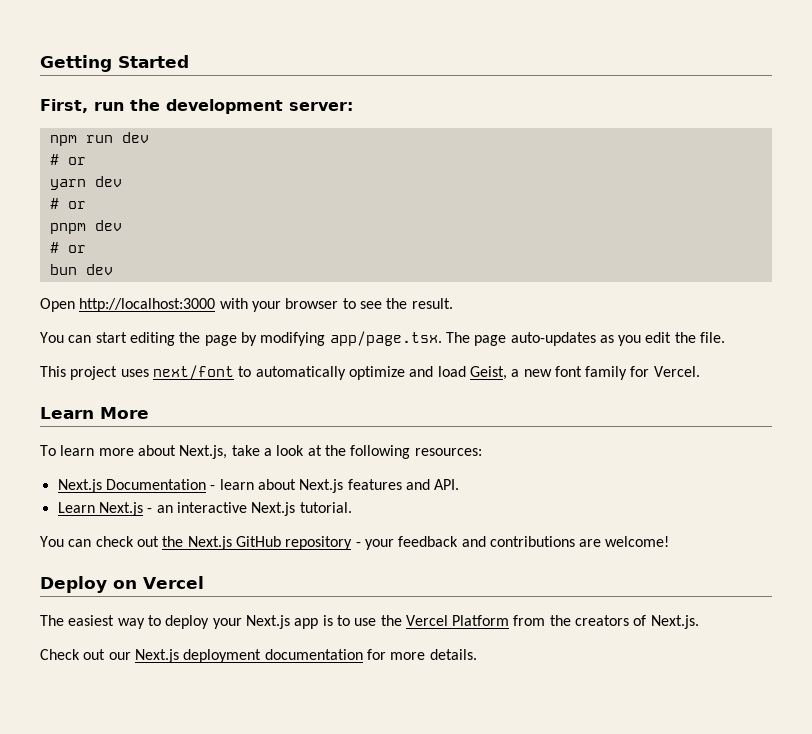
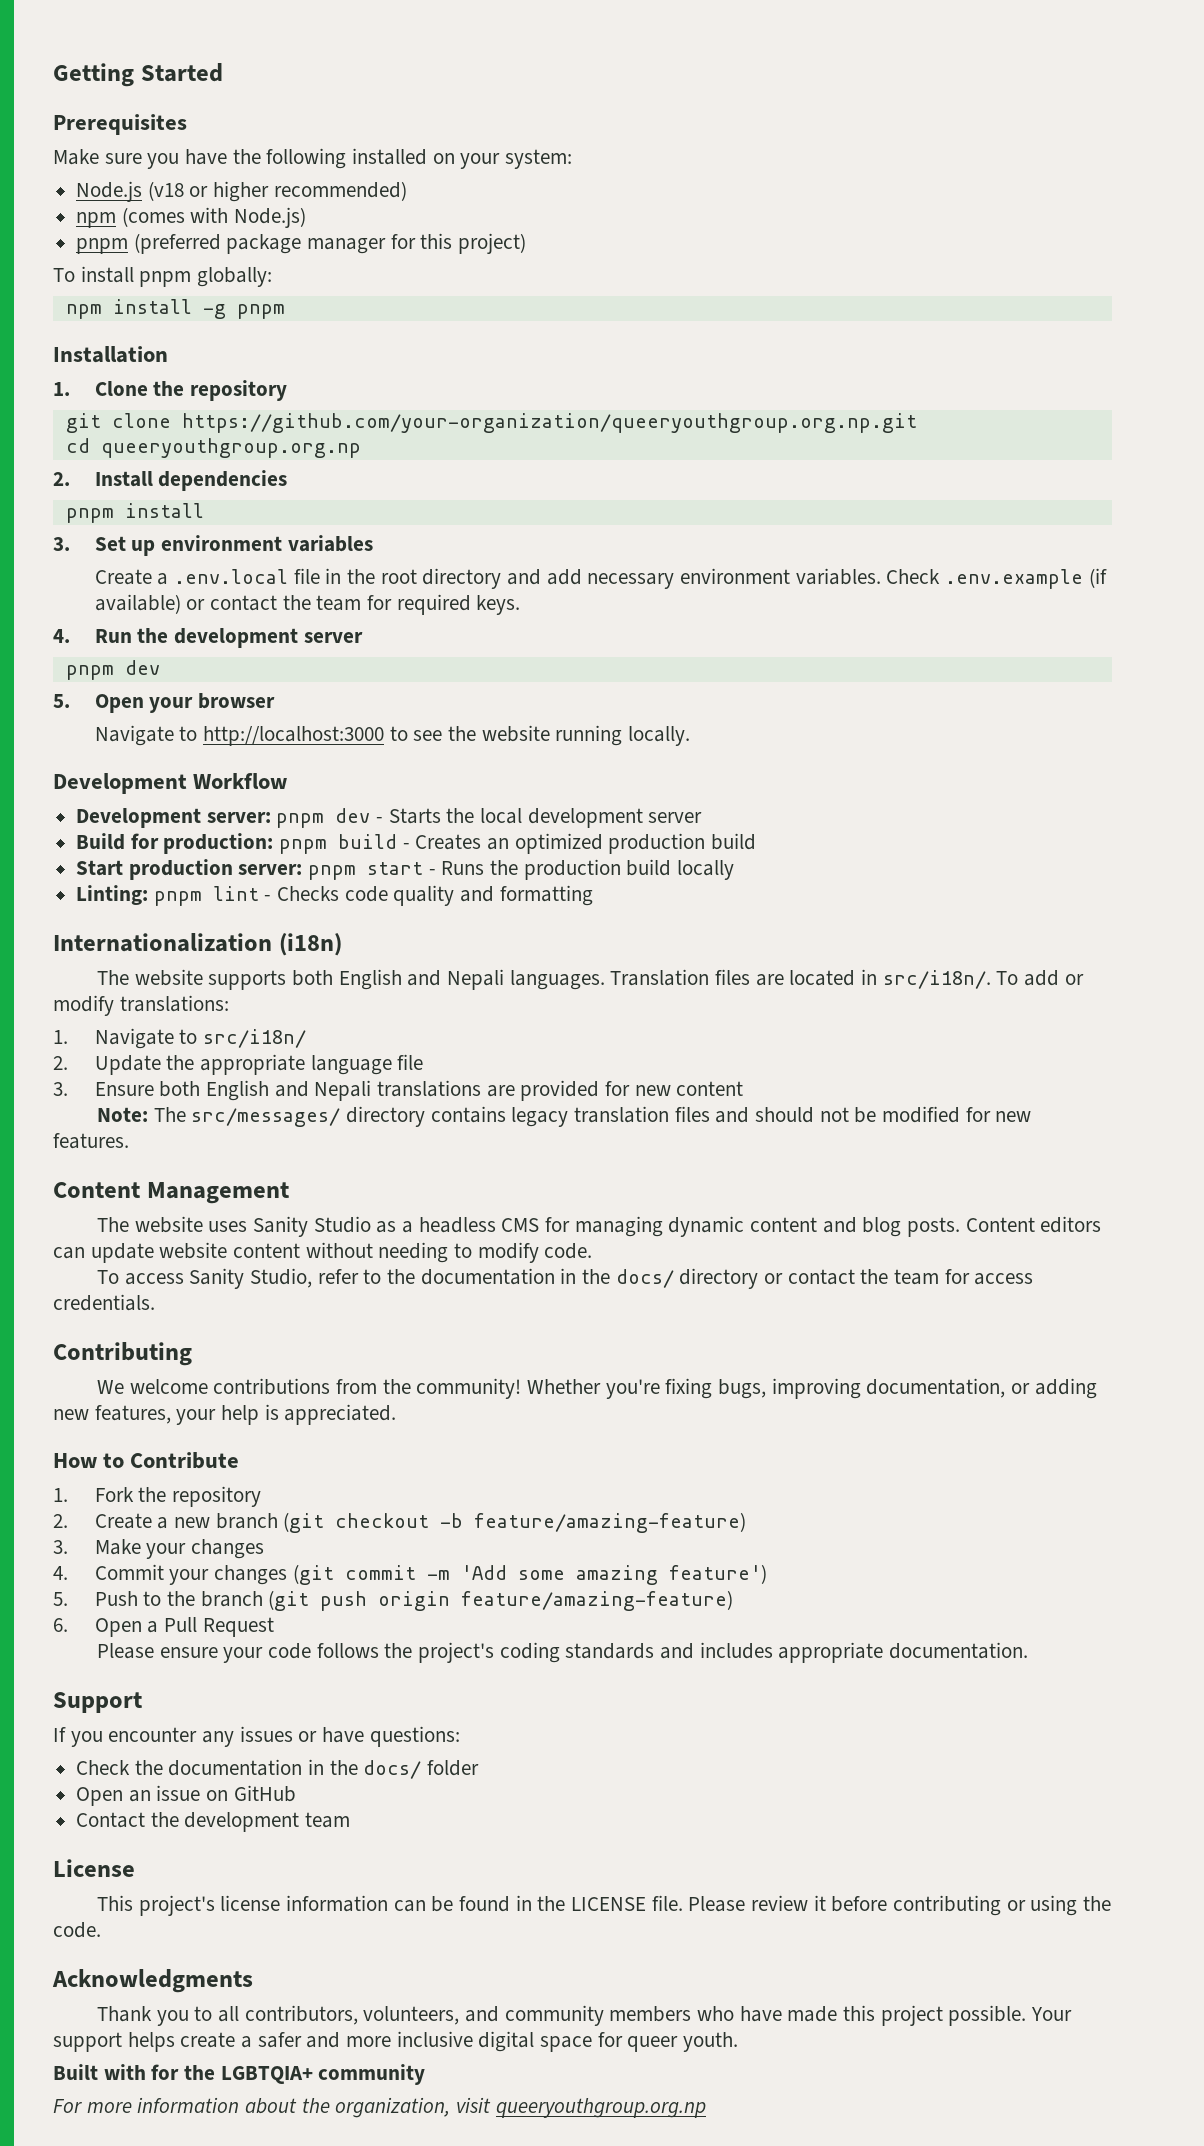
[40,99,353,114] [49,132,149,146] [49,154,86,165] [49,176,122,190] [49,198,86,209] [49,220,122,234] [49,242,86,253] [49,264,113,275] [40,298,453,312] [40,331,726,346] [40,365,700,380] [40,407,149,419] [40,445,482,459] [57,479,460,493] [57,502,352,516] [40,536,670,550] [40,576,204,593] [40,615,699,629] [40,649,477,663] First, run the development server: // npm run dev // # or // yarn dev // # or // pnpm dev // # or // bun dev // Open http://localhost:3000 with your browser to see the result. // You can start editing the page by modifying app/page.tsx. The page auto-updates as you edit the file. // This project uses next/font to automatically optimize and load Geist, a new font family for Vercel. // Learn More // To learn more about Next.js, take a look at the following resources: // Next.js Documentation - learn about Next.js features and API. // Learn Next.js - an interactive Next.js tutorial. // You can check out the Next.js GitHub repository - your feedback and contributions are welcome! // Deploy on Vercel // The easiest way to deploy your Next.js app is to use the Vercel Platform from the creators of Next.js. // Check out our Next.js deployment documentation for more details. -> [53,114,187,135] [53,148,573,169] [76,181,407,202] [76,207,307,228] [76,233,527,254] [53,266,273,287] [65,299,285,319] [53,346,168,363] [53,380,288,401] [65,413,917,433] [65,438,361,458] [53,470,288,491] [65,503,204,523] [53,535,373,556] [94,568,1107,589] [94,594,521,615] [53,628,363,648] [65,660,160,680] [53,693,276,713] [94,725,691,746] [53,773,288,794] [76,808,703,828] [76,833,757,854] [76,859,735,880] [76,885,593,906] [53,933,342,956] [97,969,1084,990] [53,995,229,1016] [53,1028,307,1049] [53,1054,424,1075] [53,1080,744,1101] [97,1106,1032,1127] [53,1133,129,1149] [53,1182,289,1204] [97,1216,1102,1237] [53,1242,593,1263] [97,1268,1034,1289] [53,1294,155,1311] [53,1342,192,1366] [97,1378,1097,1399] [53,1404,397,1425] [53,1452,240,1469] [53,1486,262,1507] [53,1512,747,1533] [53,1539,265,1559] [53,1564,767,1585] [53,1590,734,1611] [53,1617,274,1637] [97,1642,1029,1663] [53,1692,142,1713] [53,1726,460,1747] [76,1759,480,1779] [76,1785,296,1806] [76,1812,351,1832] [53,1859,135,1877] [97,1895,1112,1916] [53,1922,101,1938] [52,1969,253,1993] [97,2005,1073,2026] [53,2031,739,2052] [53,2064,426,2085] [53,2097,706,2118] Prerequisites // Make sure you have the following installed on your system: // Node.js (v18 or higher recommended) // npm (comes with Node.js) // pnpm (preferred package manager for this project) // To install pnpm globally: // npm install -g pnpm // Installation // 1. Clone the repository // git clone https://github.com/your-organization/queeryouthgroup.org.np.git // cd queeryouthgroup.org.np // 2. Install dependencies // pnpm install // 3. Set up environment variables // Create a .env.local file in the root directory and add necessary environment variables. Check .env.example (if available) or contact the team for required keys. // 4. Run the development server // pnpm dev // 5. Open your browser // Navigate to http://localhost:3000 to see the website running locally. // Development Workflow // Development server: pnpm dev - Starts the local development server // Build for production: pnpm build - Creates an optimized production build // Start production server: pnpm start - Runs the production build locally // Linting: pnpm lint - Checks code quality and formatting // Internationalization (i18n) // The website supports both English and Nepali languages. Translation files are located in src/i18n/. To add or modify translations: // 1. Navigate to src/i18n/ // 2. Update the appropriate language file // 3. Ensure both English and Nepali translations are provided for new content // Note: The src/messages/ directory contains legacy translation files and should not be modified for new features. // Content Management // The website uses Sanity Studio as a headless CMS for managing dynamic content and blog posts. Content editors can update website content without needing to modify code. // To access Sanity Studio, refer to the documentation in the docs/ directory or contact the team for access credentials. // Contributing // We welcome contributions from the community! Whether you're fixing bugs, improving documentation, or adding new features, your help is appreciated. // How to Contribute // 1. Fork the repository // 2. Create a new branch (git checkout -b feature/amazing-feature) // 3. Make your changes // 4. Commit your changes (git commit -m 'Add some amazing feature') // 5. Push to the branch (git push origin feature/amazing-feature) // 6. Open a Pull Request // Please ensure your code follows the project's coding standards and includes appropriate documentation. // Support // If you encounter any issues or have questions: // Check the documentation in the docs/ folder // Open an issue on GitHub // Contact the development team // License // This project's license information can be found in the LICENSE file. Please review it before contributing or using the code. // Acknowledgments // Thank you to all contributors, volunteers, and community members who have made this project possible. Your support helps create a safer and more inclusive digital space for queer youth. // Built with for the LGBTQIA+ community // For more information about the organization, visit queeryouthgroup.org.np

